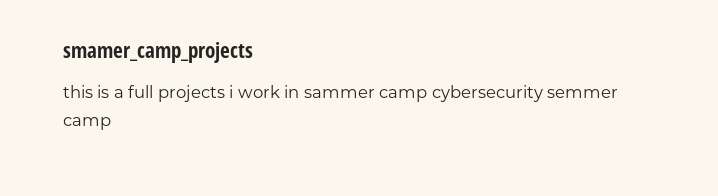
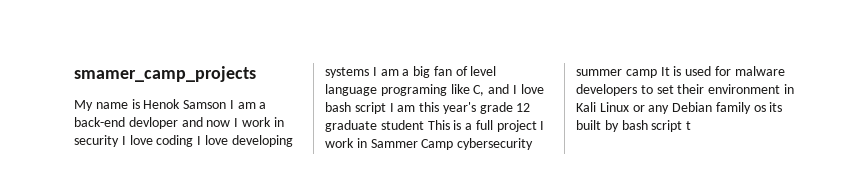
[63,85,619,102] [63,117,111,130] this is a full projects i work in sammer camp cybersecurity semmer camp -> [74,99,267,111] [74,117,284,129] [74,135,293,147] [325,66,497,78] [325,84,544,96] [325,102,531,114] [325,120,545,132] [325,138,534,150] [576,66,785,78] [576,84,794,96] [576,102,783,114] [576,120,692,132] My name is Henok Samson I am a back-end devloper and now I work in security I love coding I love developing systems I am a big fan of level language programing like C, and I love bash script I am this year's grade 12 graduate student This is a full project I work in Sammer Camp cybersecurity summer camp It is used for malware developers to set their environment in Kali Linux or any Debian family os its built by bash script t

